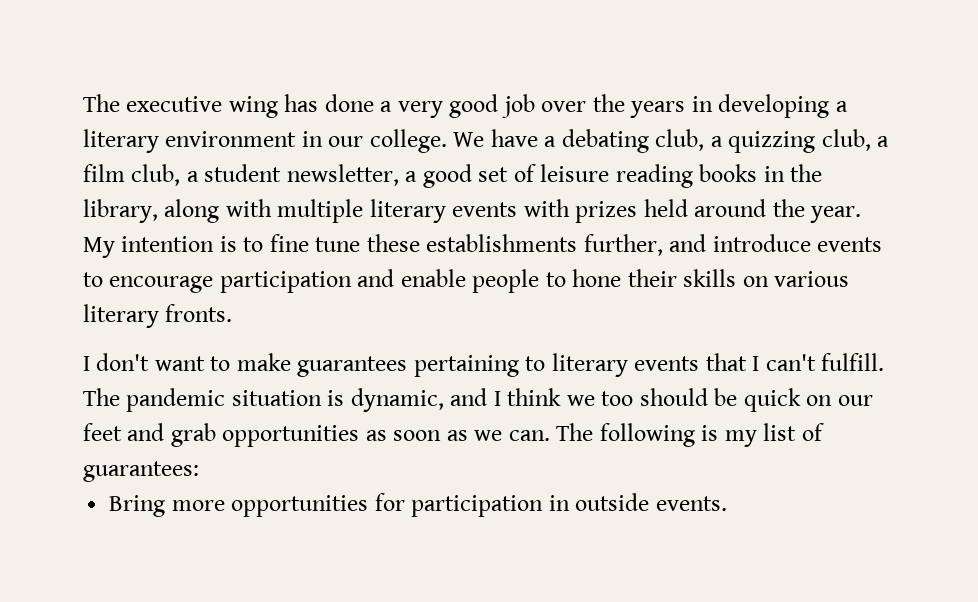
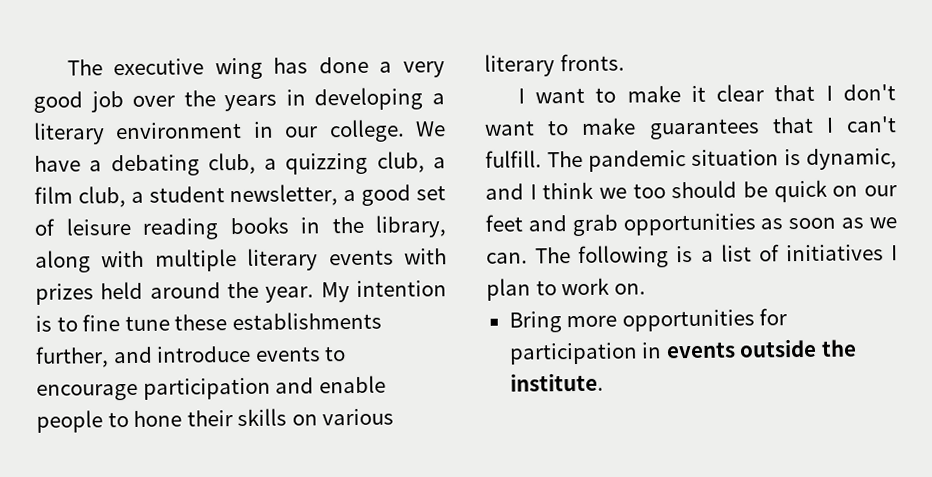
(90, 363) none -> [534,84,833,104] want to make it clear that I
[413,353,700,377] pertaining to literary events -> (760, 129) none
[724,430,757,447] my -> [700,250,714,262] a
[83,461,199,482] guarantees: -> [785,244,898,262] [486,277,646,301] initiatives I plan to work on.
[575,493,727,511] outside events. -> [665,338,857,359] [509,372,604,392] events outside the institute.

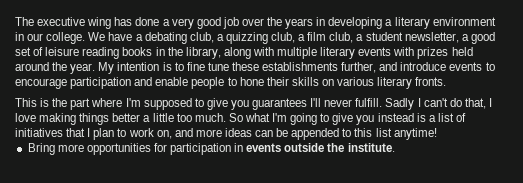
[517,84,897,104] [484,116,897,140] [485,148,897,172] [485,179,897,203] [485,213,897,237] [486,245,670,269] I want to make it clear that I don't want to make guarantees that I can't fulfill. The pandemic situation is dynamic, and I think we too should be quick on our feet and grab opportunities as soon as we can. The following -> [15,98,492,110] [15,113,414,125] This is the part where I'm supposed to give you guarantees I'll never fulfill. Sadly I can't do that, I love making things better a little too much. So what I'm going to give you instead
(884, 253) none -> [66,128,86,137] that
[613,283,646,295] on. -> [156,128,437,140] on, and more ideas can be appended to this list anytime!

